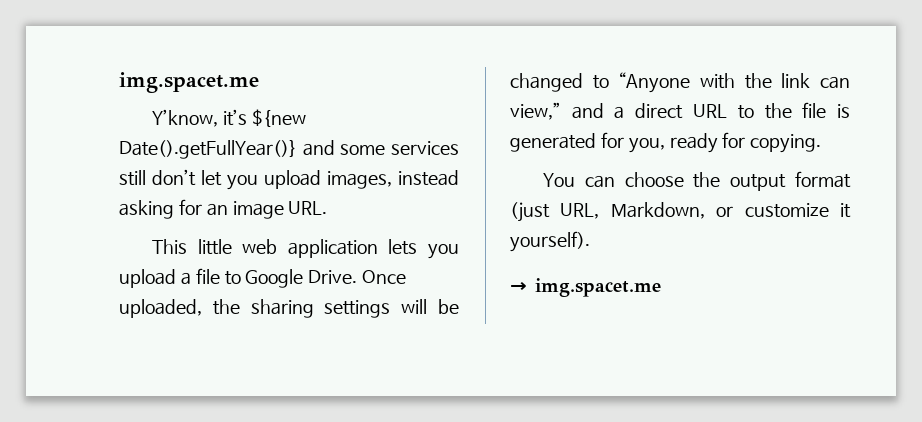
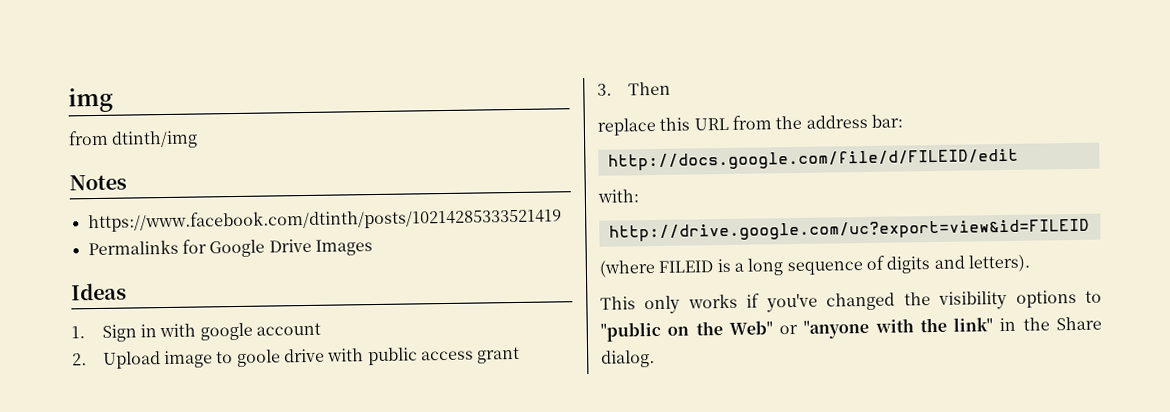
[119,72,259,93] [152,109,306,127] [119,140,459,159] [119,169,459,190] [119,199,328,219] [152,239,459,259] [119,268,407,288] [119,299,459,318] [510,72,851,93] [510,102,850,120] [510,132,822,153] [543,171,851,191] [510,202,851,222] [510,231,590,252] [510,278,661,297] img.spacet.me // Y’know, it’s ${new Date().getFullYear()} and some services still don’t let you upload images, instead asking for an image URL. // This little web application lets you upload a file to Google Drive. Once uploaded, the sharing settings will be changed to “Anyone with the link can view,” and a direct URL to the file is generated for you, ready for copying. // You can choose the output format (just URL, Markdown, or customize it yourself). // → img.spacet.me -> [68,87,113,113] [68,130,199,149] [69,174,127,191] [87,207,562,233] [87,238,373,258] [71,282,127,301] [71,322,322,342] [72,346,521,369] [597,81,671,96] [597,114,903,136] [607,148,1019,171] [597,189,639,203] [608,218,1090,242] [599,254,1030,278] [600,289,1102,315] [600,316,1102,342] [601,350,655,368] img // from dtinth/img // Notes // https://www.facebook.com/dtinth/posts/10214285333521419 // Permalinks for Google Drive Images // Ideas // 1. Sign in with google account // 2. Upload image to goole drive with public access grant // 3. Then // replace this URL from the address bar: // http://docs.google.com/file/d/FILEID/edit // with: // http://drive.google.com/uc?export=view&id=FILEID // (where FILEID is a long sequence of digits and letters). // This only works if you've changed the visibility options to "public on the Web" or "anyone with the link" in the Share dialog.

